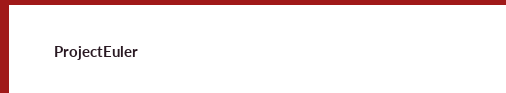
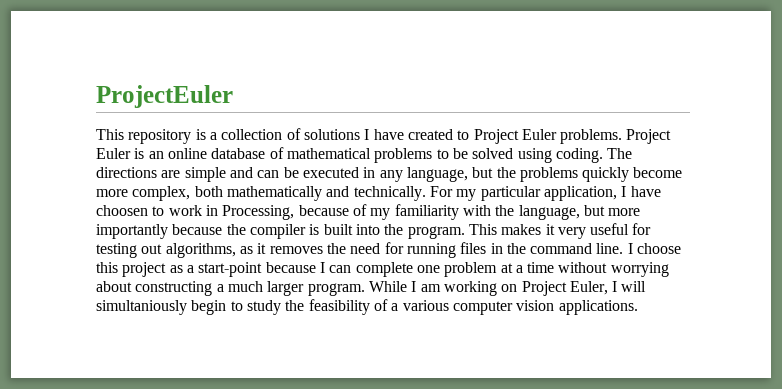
(138, 53) none -> [96,128,672,144] [96,147,633,163] [96,167,683,182] [96,186,661,201] [96,204,641,220] [96,223,652,239] [96,242,682,258] [96,262,669,277] [96,281,647,296] [96,299,638,315] // This repository is a collection of solutions I have created to Project Euler problems. Project Euler is an online database of mathematical problems to be solved using coding. The directions are simple and can be executed in any language, but the problems quickly become more complex, both mathematically and technically. For my particular application, I have choosen to work in Processing, because of my familiarity with the language, but more importantly because the compiler is built into the program. This makes it very useful for testing out algorithms, as it removes the need for running files in the command line. I choose this project as a start-point because I can complete one problem at a time without worrying about constructing a much larger program. While I am working on Project Euler, I will simultaniously begin to study the feasibility of a various computer vision applications.

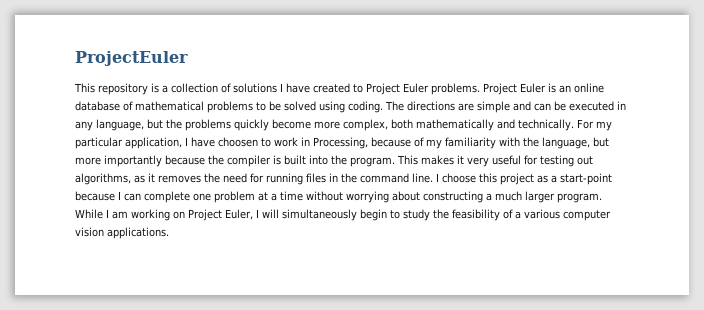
[96,300,187,315] simultaniously -> [282,209,357,221] simultaneously

